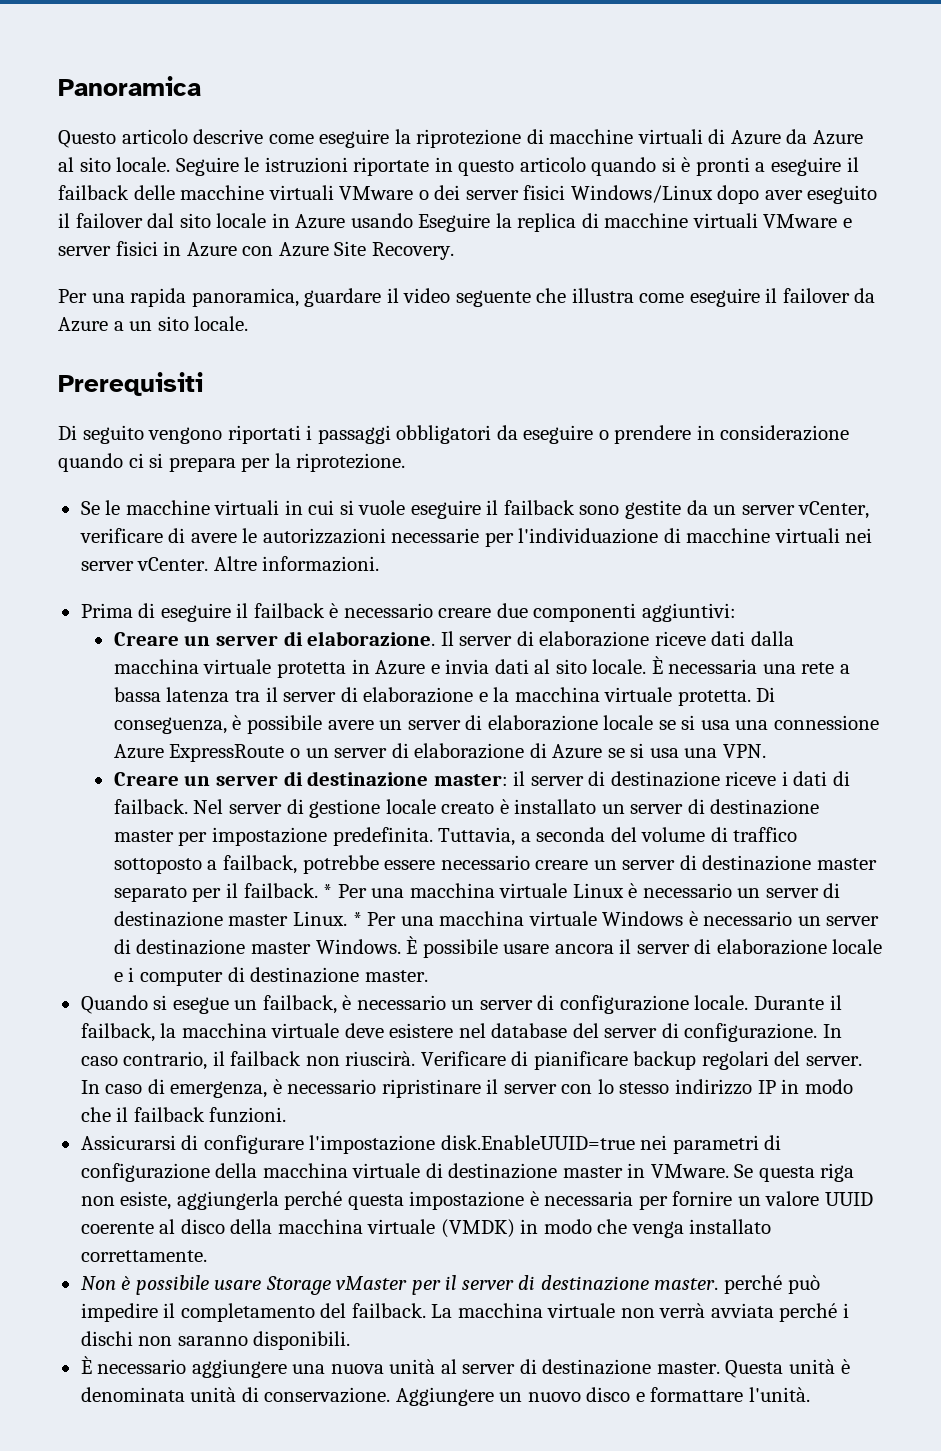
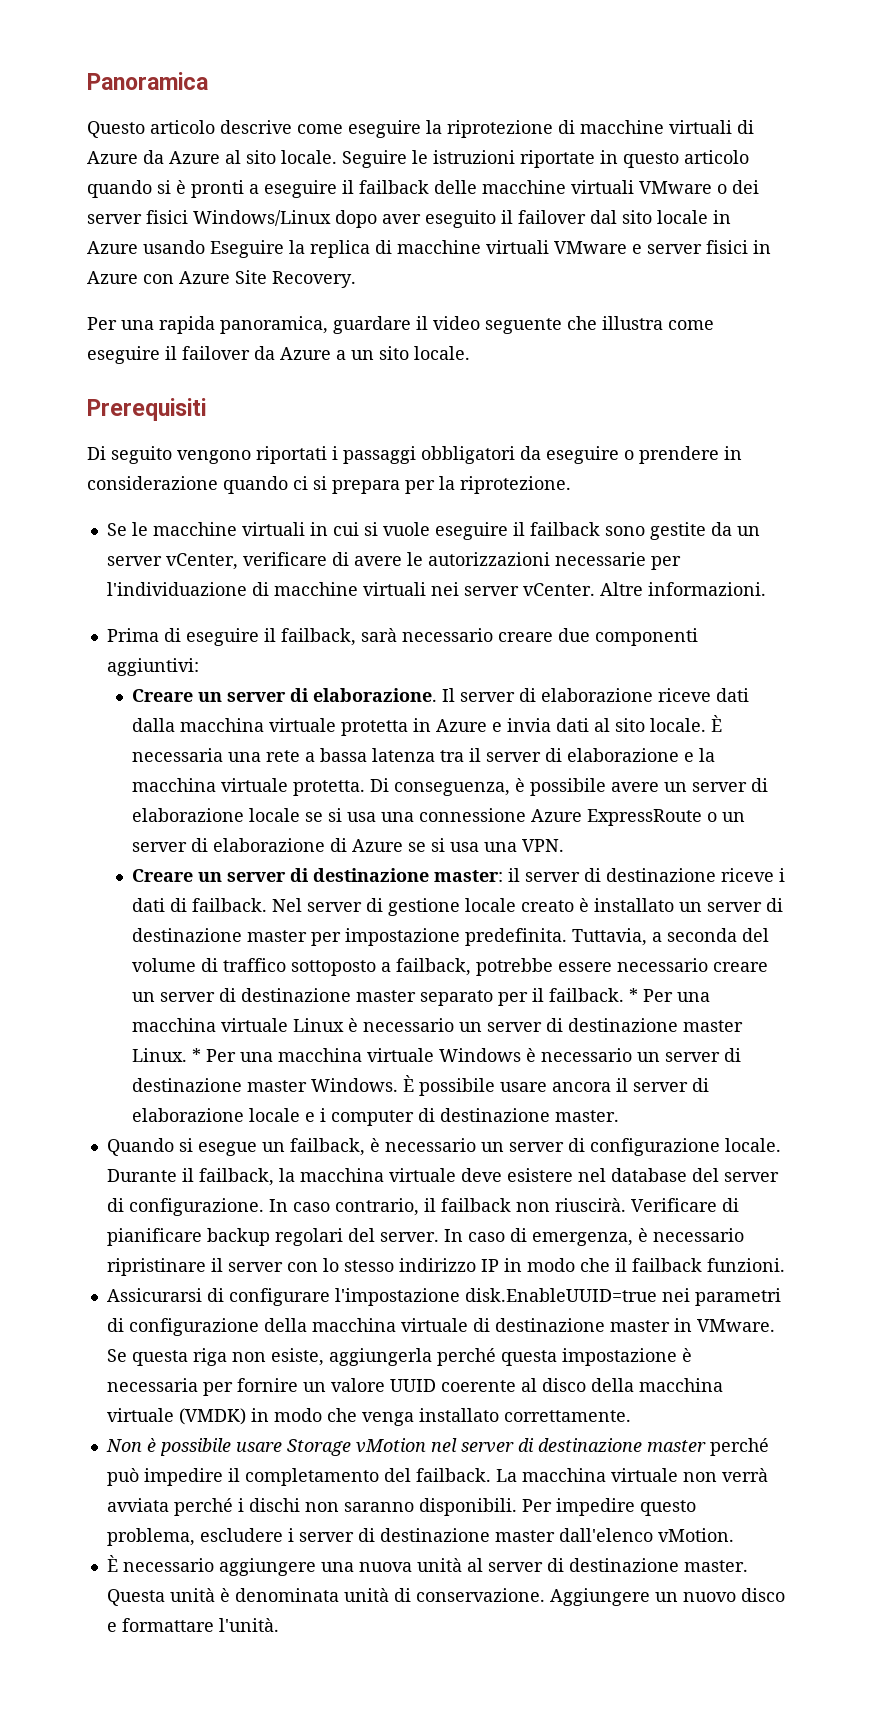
[253,603,339,618] failback è -> [280,628,397,646] failback, sarà
[336,1275,719,1295] vMaster per il server di destinazione master. -> [355,1438,706,1453] vMotion nel server di destinazione master
(351, 1340) none -> [521,1498,696,1516] [106,1528,734,1546] Per impedire questo problema, escludere i server di destinazione master dall'elenco vMotion.

